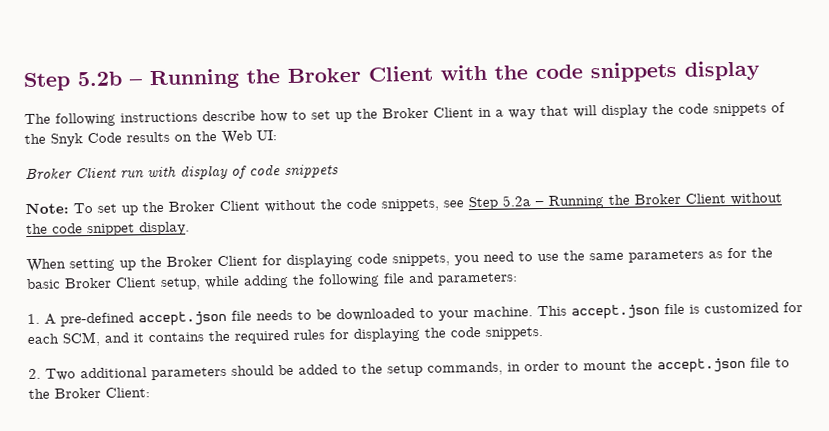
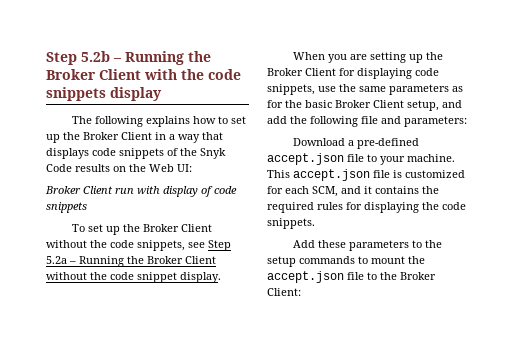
[120,110,256,123] instructions describe -> [145,116,190,127] explains
[573,103,674,119] will display the -> [46,148,89,159] displays
[25,202,69,215] Note: -> (87, 207) none
(66, 265) none -> [327,54,367,63] you are
[454,251,533,266] you need to -> (315, 89) none
[204,274,289,289] while adding -> [442,100,462,108] [267,116,287,124] and add
[27,313,56,325] 1. A -> [292,138,354,146] Download a
[256,308,415,322] needs to be downloaded -> (364, 158) none
[28,360,560,381] 2. Two additional parameters should be added to the setup commands, in order -> [292,240,442,251] [267,256,355,267] Add these parameters to the setup commands

